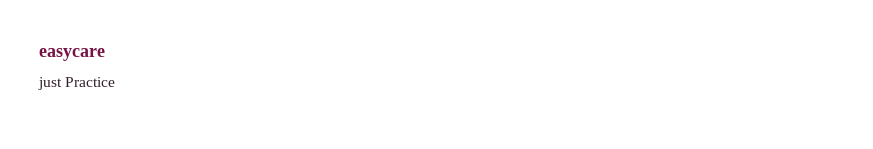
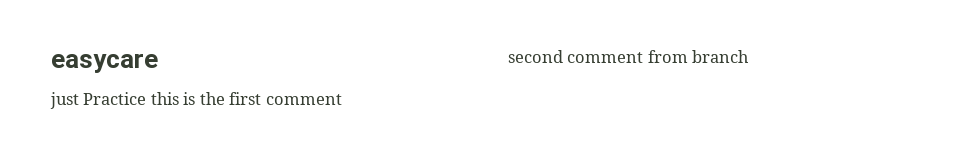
(116, 82) none -> [150,92,342,105] [508,50,750,63] this is the first comment // second comment from branch

